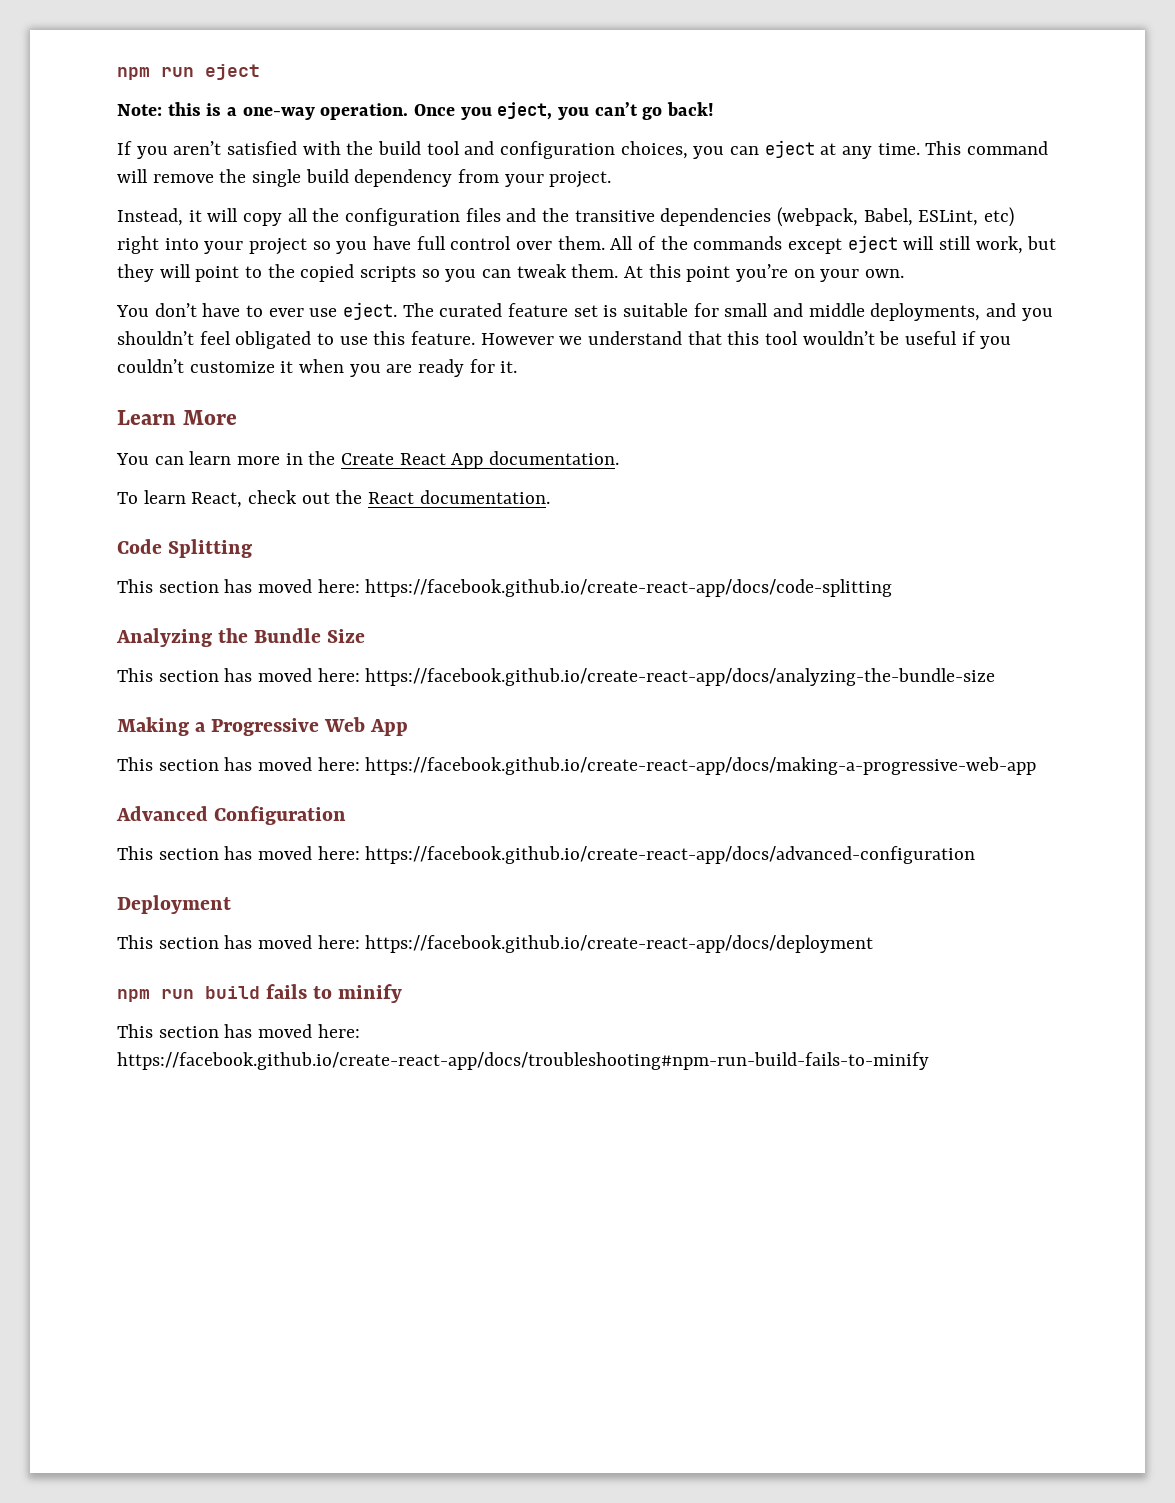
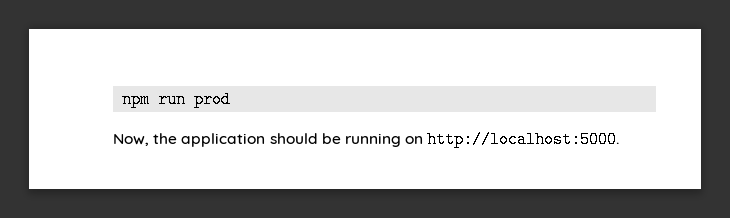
[117,64,260,80] [117,102,715,120] [117,140,1049,159] [117,169,612,188] [117,207,1015,227] [117,235,1057,255] [117,264,905,282] [116,302,1053,321] [117,331,1012,349] [117,359,518,377] [117,410,237,425] [116,451,620,469] [117,490,550,508] [117,539,253,558] [117,579,893,597] [116,628,366,647] [117,668,996,686] [117,717,409,736] [117,757,1037,775] [116,806,347,825] [117,846,976,864] [117,895,231,914] [117,935,874,953] [117,984,403,1003] [117,1024,360,1038] [117,1052,929,1070] npm run eject // Note: this is a one-way operation. Once you eject, you can’t go back! // If you aren’t satisfied with the build tool and configuration choices, you can eject at any time. This command will remove the single build dependency from your project. // Instead, it will copy all the configuration files and the transitive dependencies (webpack, Babel, ESLint, etc) right into your project so you have full control over them. All of the commands except eject will still work, but they will point to the copied scripts so you can tweak them. At this point you’re on your own. // You don’t have to ever use eject. The curated feature set is suitable for small and middle deployments, and you shouldn’t feel obligated to use this feature. However we understand that this tool wouldn’t be useful if you couldn’t customize it when you are ready for it. // Learn More // You can learn more in the Create React App documentation. // To learn React, check out the React documentation. // Code Splitting // This section has moved here: https://facebook.github.io/create-react-app/docs/code-splitting // Analyzing the Bundle Size // This section has moved here: https://facebook.github.io/create-react-app/docs/analyzing-the-bundle-size // Making a Progressive Web App // This section has moved here: https://facebook.github.io/create-react-app/docs/making-a-progressive-web-app // Advanced Configuration // This section has moved here: https://facebook.github.io/create-react-app/docs/advanced-configuration // Deployment // This section has moved here: https://facebook.github.io/create-react-app/docs/deployment // npm run build fails to minify // This section has moved here: https://facebook.github.io/create-react-app/docs/troubleshooting#npm-run-build-fails-to-minify -> [122,91,232,108] [113,131,620,148] npm run prod // Now, the application should be running on http://localhost:5000.

